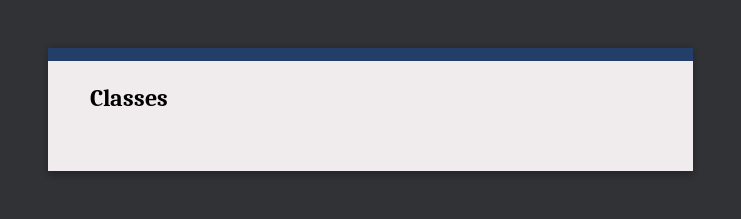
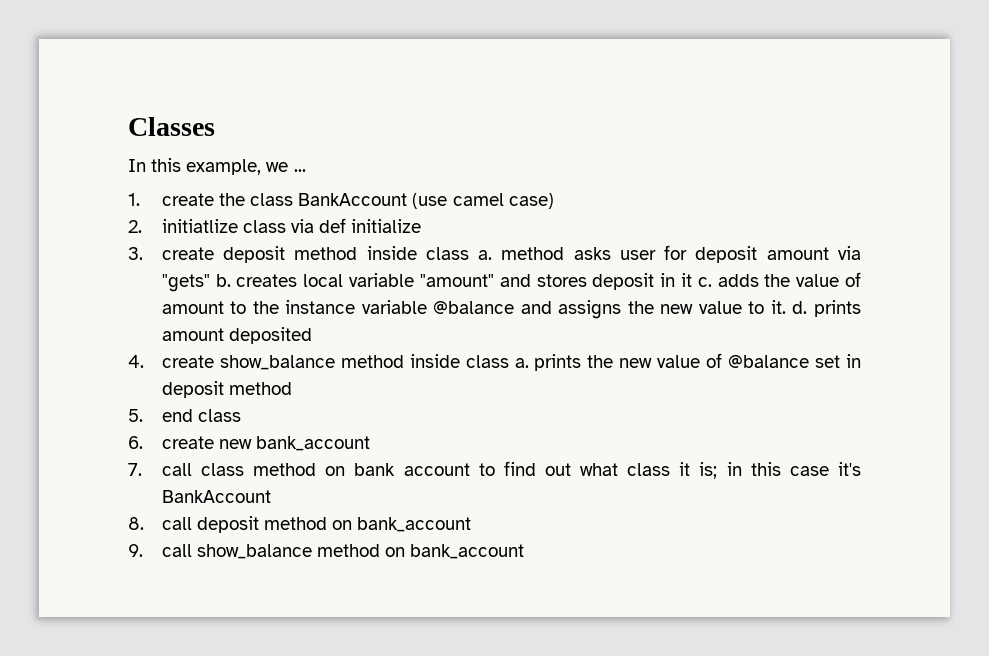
(168, 97) none -> [128,158,306,175] [128,193,554,209] [128,218,422,233] [128,245,862,263] [161,272,862,292] [161,300,862,319] [161,327,312,344] [128,353,862,371] [161,381,292,398] [128,409,241,422] [128,436,371,451] [128,461,861,479] [161,490,271,503] [128,516,472,533] [128,544,525,559] // In this example, we ... // 1. create the class BankAccount (use camel case) // 2. initiatlize class via def initialize // 3. create deposit method inside class a. method asks user for deposit amount via "gets" b. creates local variable "amount" and stores deposit in it c. adds the value of amount to the instance variable @balance and assigns the new value to it. d. prints amount deposited // 4. create show_balance method inside class a. prints the new value of @balance set in deposit method // 5. end class // 6. create new bank_account // 7. call class method on bank account to find out what class it is; in this case it's BankAccount // 8. call deposit method on bank_account // 9. call show_balance method on bank_account

